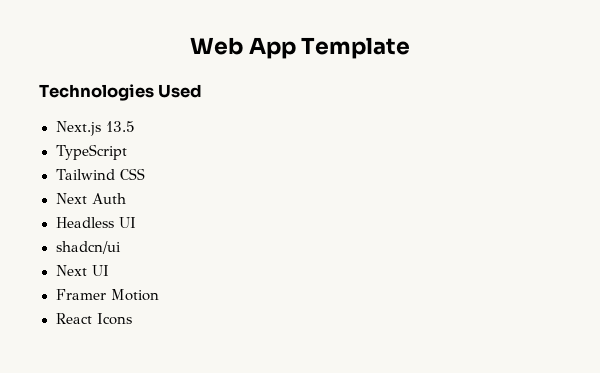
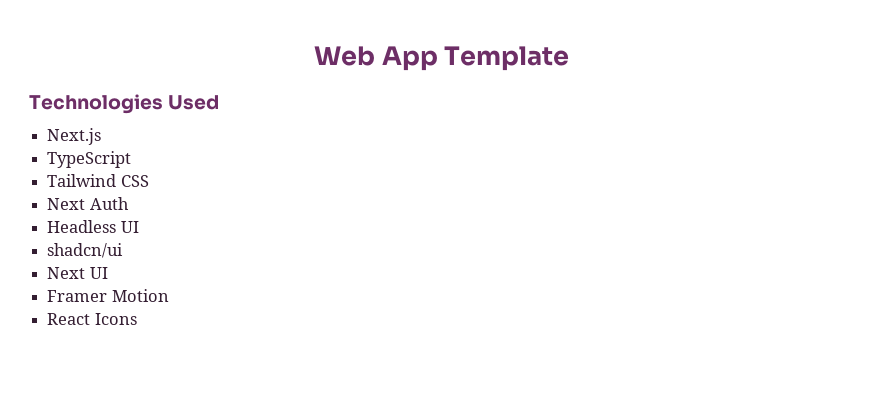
[105,121,135,132] 13.5 -> (102, 136) none

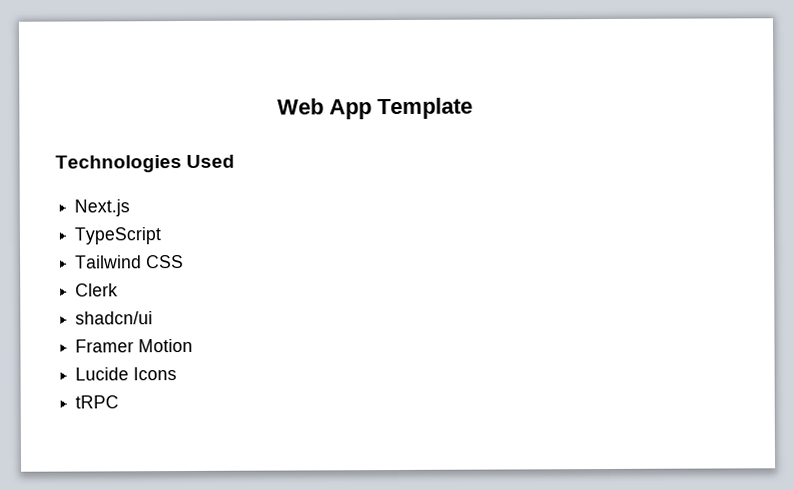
[47,197,129,210] [47,220,139,233] Next Auth // Headless UI -> [75,283,119,297] Clerk
[47,267,108,279] // Next UI -> (154, 318) none
[47,313,91,325] React -> [75,367,130,381] Lucide
(137, 319) none -> [75,395,120,409] // tRPC

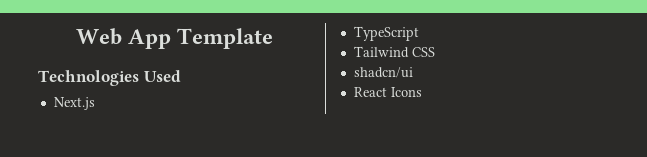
[75,283,119,297] // Clerk -> (435, 52) none
[75,338,194,353] [75,367,130,381] Framer Motion // Lucide -> [353,87,387,97] React
[75,395,120,409] // tRPC -> (422, 92) none

